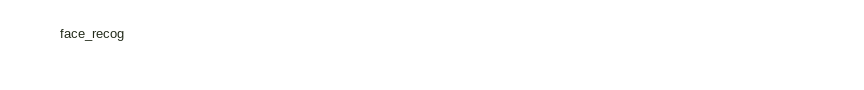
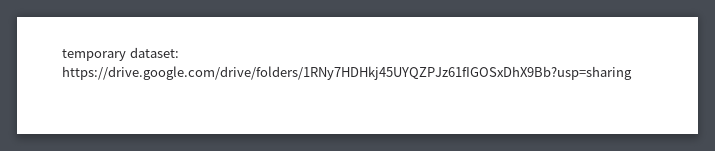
[60,29,124,41] face_recog -> [62,47,179,61] [62,66,632,80] temporary dataset: https://drive.google.com/drive/folders/1RNy7HDHkj45UYQZPJz61fIGOSxDhX9Bb?usp=sharing

